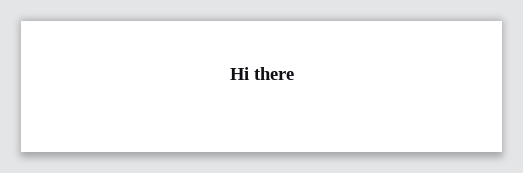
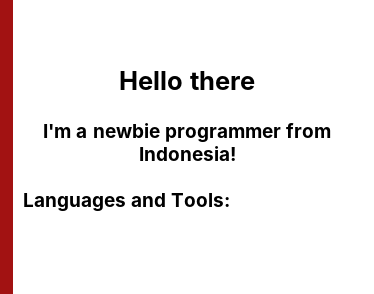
[229,67,249,80] Hi -> [119,71,184,90] Hello
(294, 73) none -> [43,123,331,143] [138,146,236,161] [23,193,231,212] // I'm a newbie programmer from Indonesia! // Languages and Tools:

